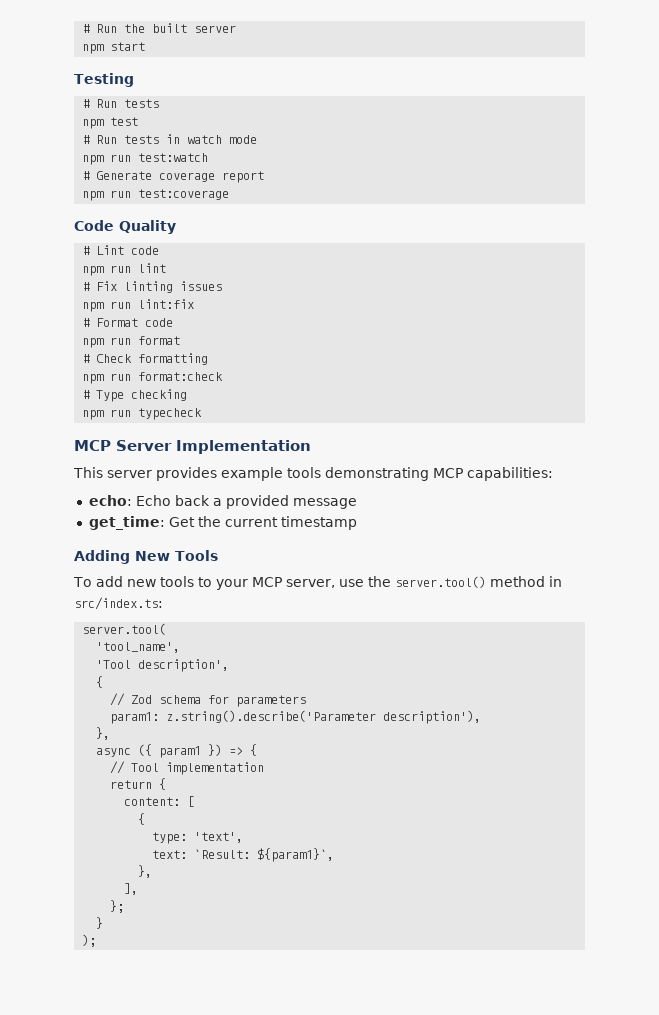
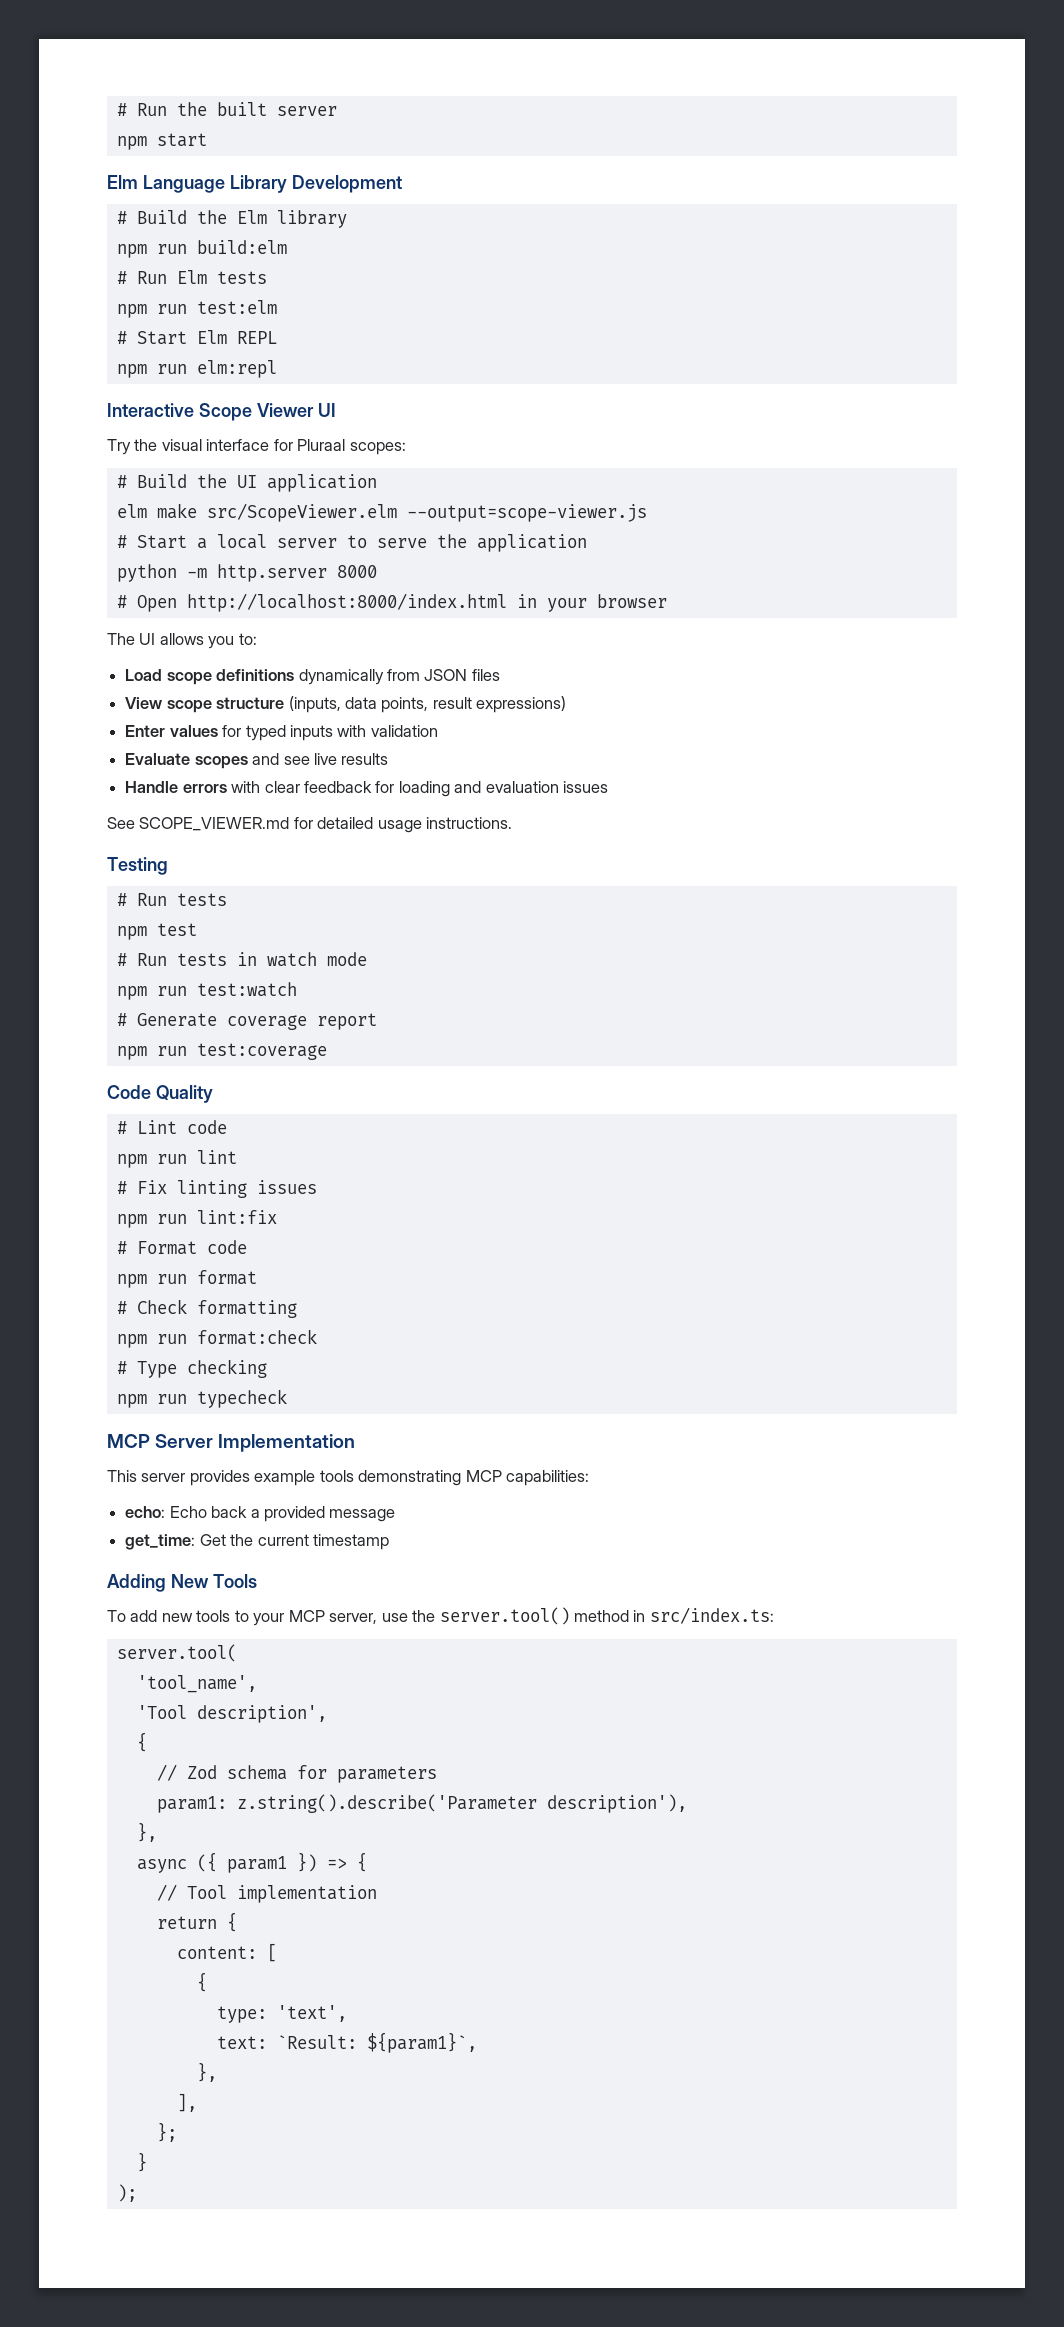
(146, 46) none -> [107,175,402,193] [116,210,347,228] [116,240,287,258] [116,270,267,284] [116,300,277,318] [116,330,277,345] [116,360,277,378] [107,403,336,421] [107,439,406,455] [116,474,377,492] [116,503,647,522] [116,534,587,552] [116,564,377,582] [116,593,667,612] [107,633,257,649] [125,669,500,685] [125,696,567,713] [125,725,438,741] [125,753,389,769] [125,781,609,797] [107,817,513,833] // Elm Language Library Development // # Build the Elm library // npm run build:elm // # Run Elm tests // npm run test:elm // # Start Elm REPL // npm run elm:repl // Interactive Scope Viewer UI // Try the visual interface for Pluraal scopes: // # Build the UI application // elm make src/ScopeViewer.elm --output=scope-viewer.js // # Start a local server to serve the application // python -m http.server 8000 // # Open http://localhost:8000/index.html in your browser // The UI allows you to: // Load scope definitions dynamically from JSON files // View scope structure (inputs, data points, result expressions) // Enter values for typed inputs with validation // Evaluate scopes and see live results // Handle errors with clear feedback for loading and evaluation issues // See SCOPE_VIEWER.md for detailed usage instructions.

